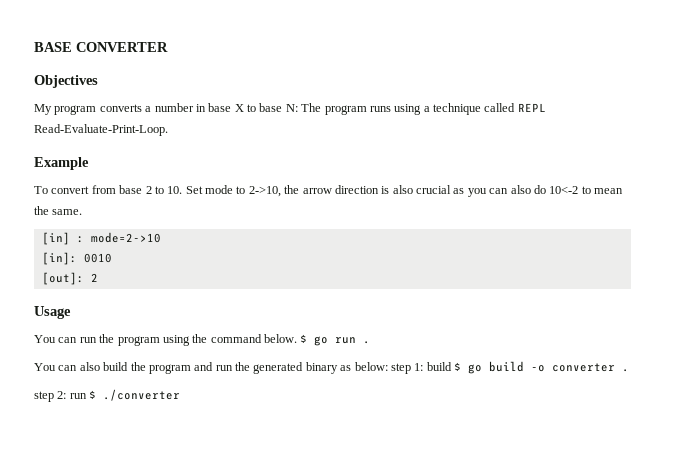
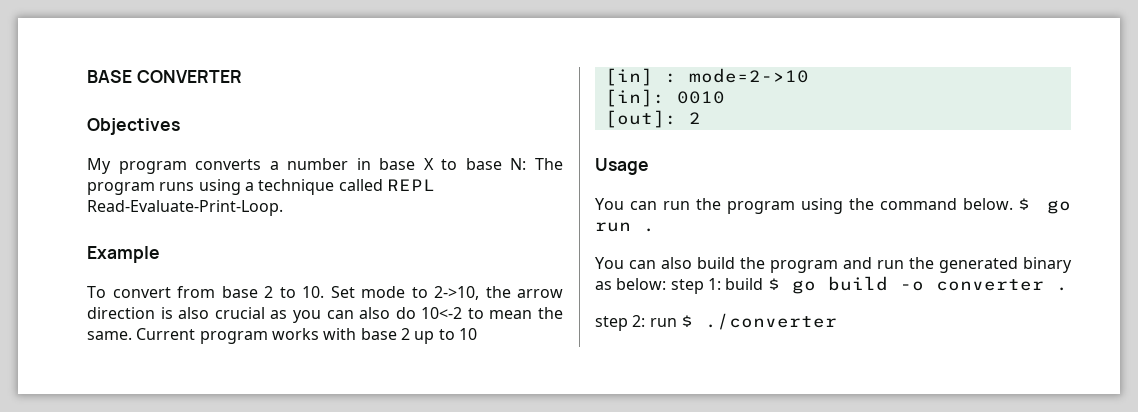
(83, 212) none -> [136,328,477,344] Current program works with base 2 up to 10

